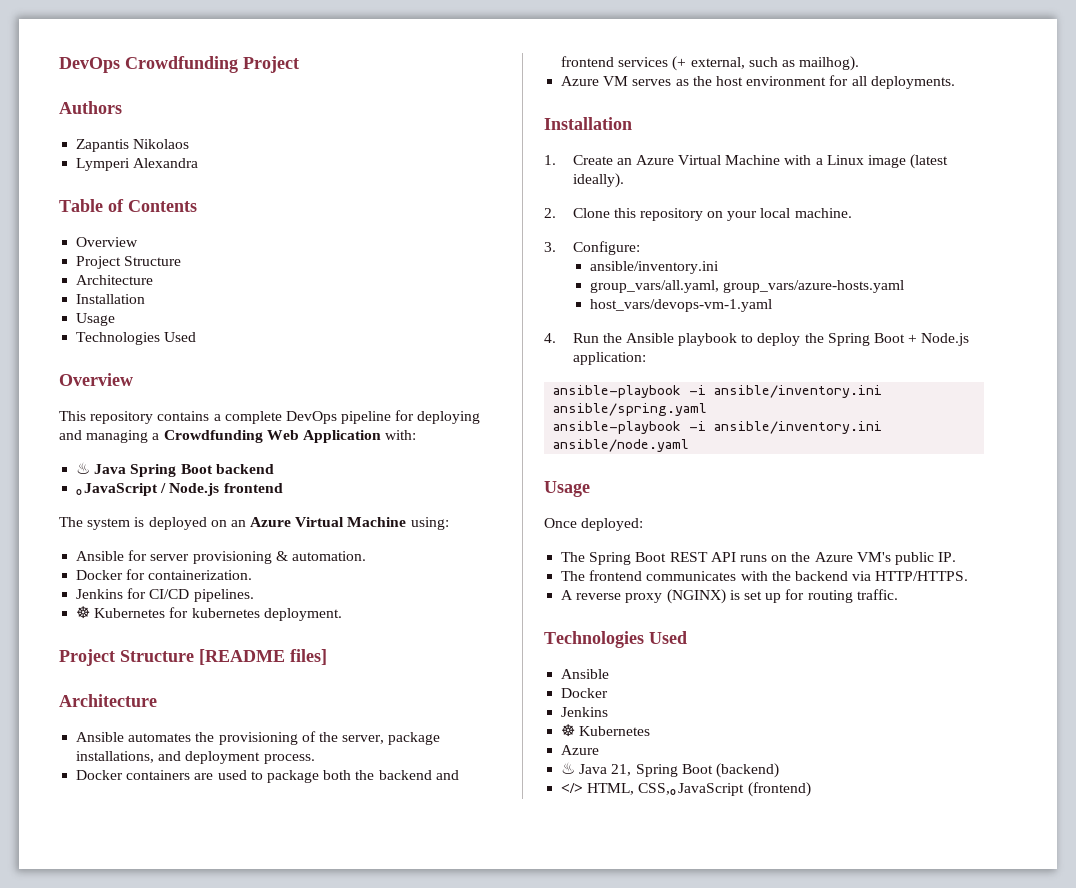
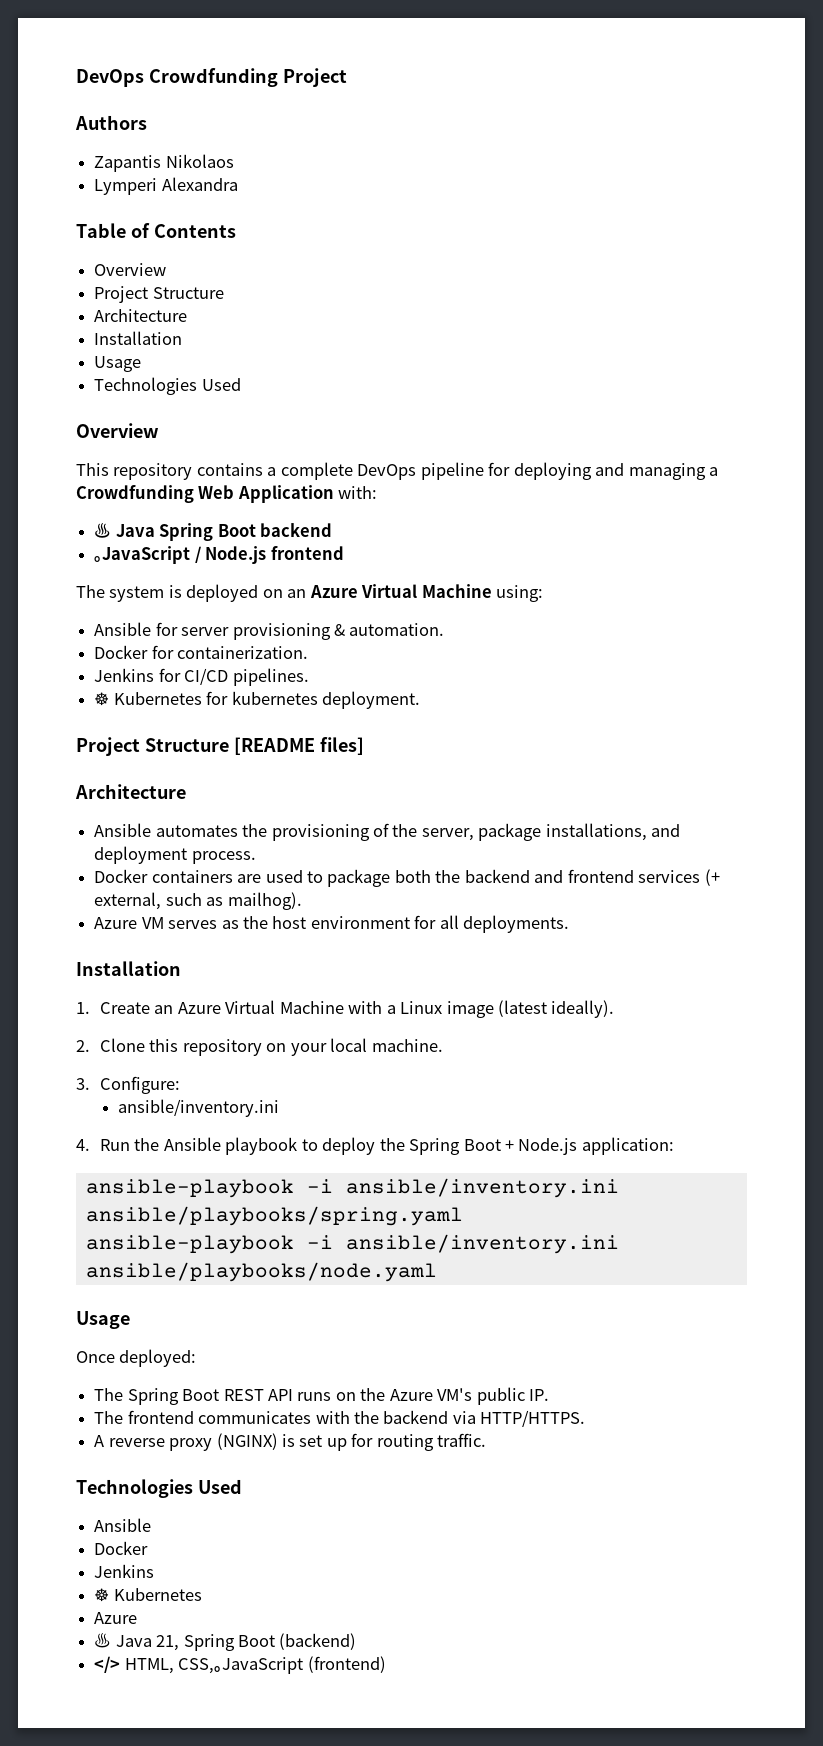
[589,280,904,293] [589,299,772,312] // group_vars/all.yaml, group_vars/azure-hosts.yaml // host_vars/devops-vm-1.yaml -> (280, 1108) none
[553,403,708,416] [553,421,883,434] [553,439,690,452] ansible/spring.yaml // ansible-playbook -i ansible/inventory.ini ansible/node.yaml -> [85,1206,463,1226] [85,1234,619,1254] [85,1262,437,1282] ansible/playbooks/spring.yaml // ansible-playbook -i ansible/inventory.ini ansible/playbooks/node.yaml

